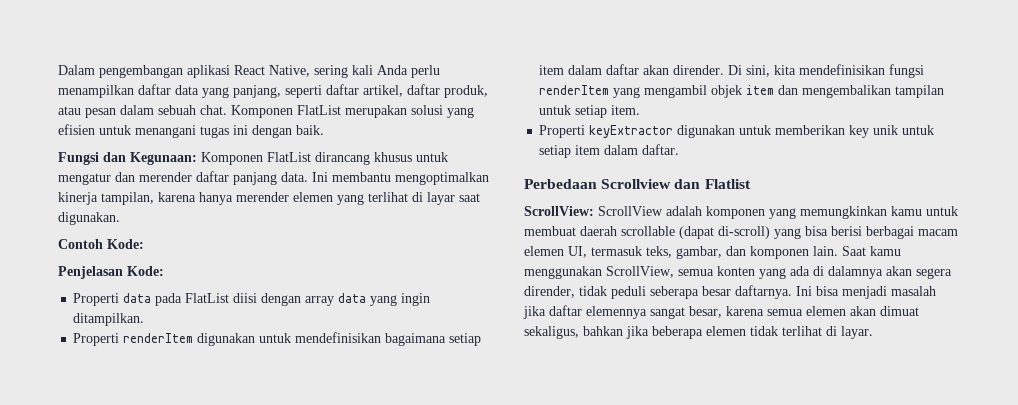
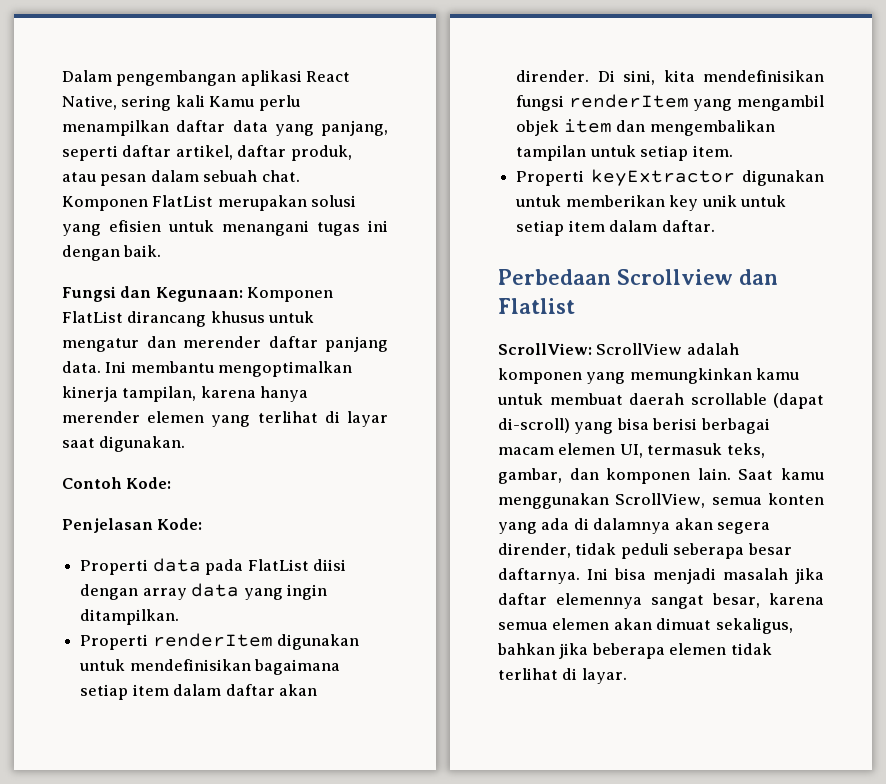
[377,65,408,75] Anda -> [209,96,255,107] Kamu

